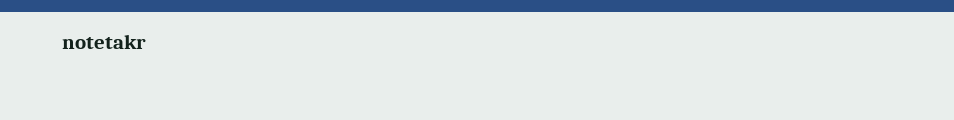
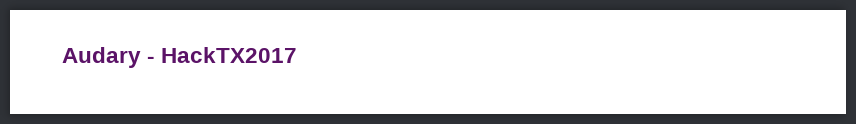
[62,34,146,49] notetakr -> [62,47,298,68] Audary - HackTX2017

